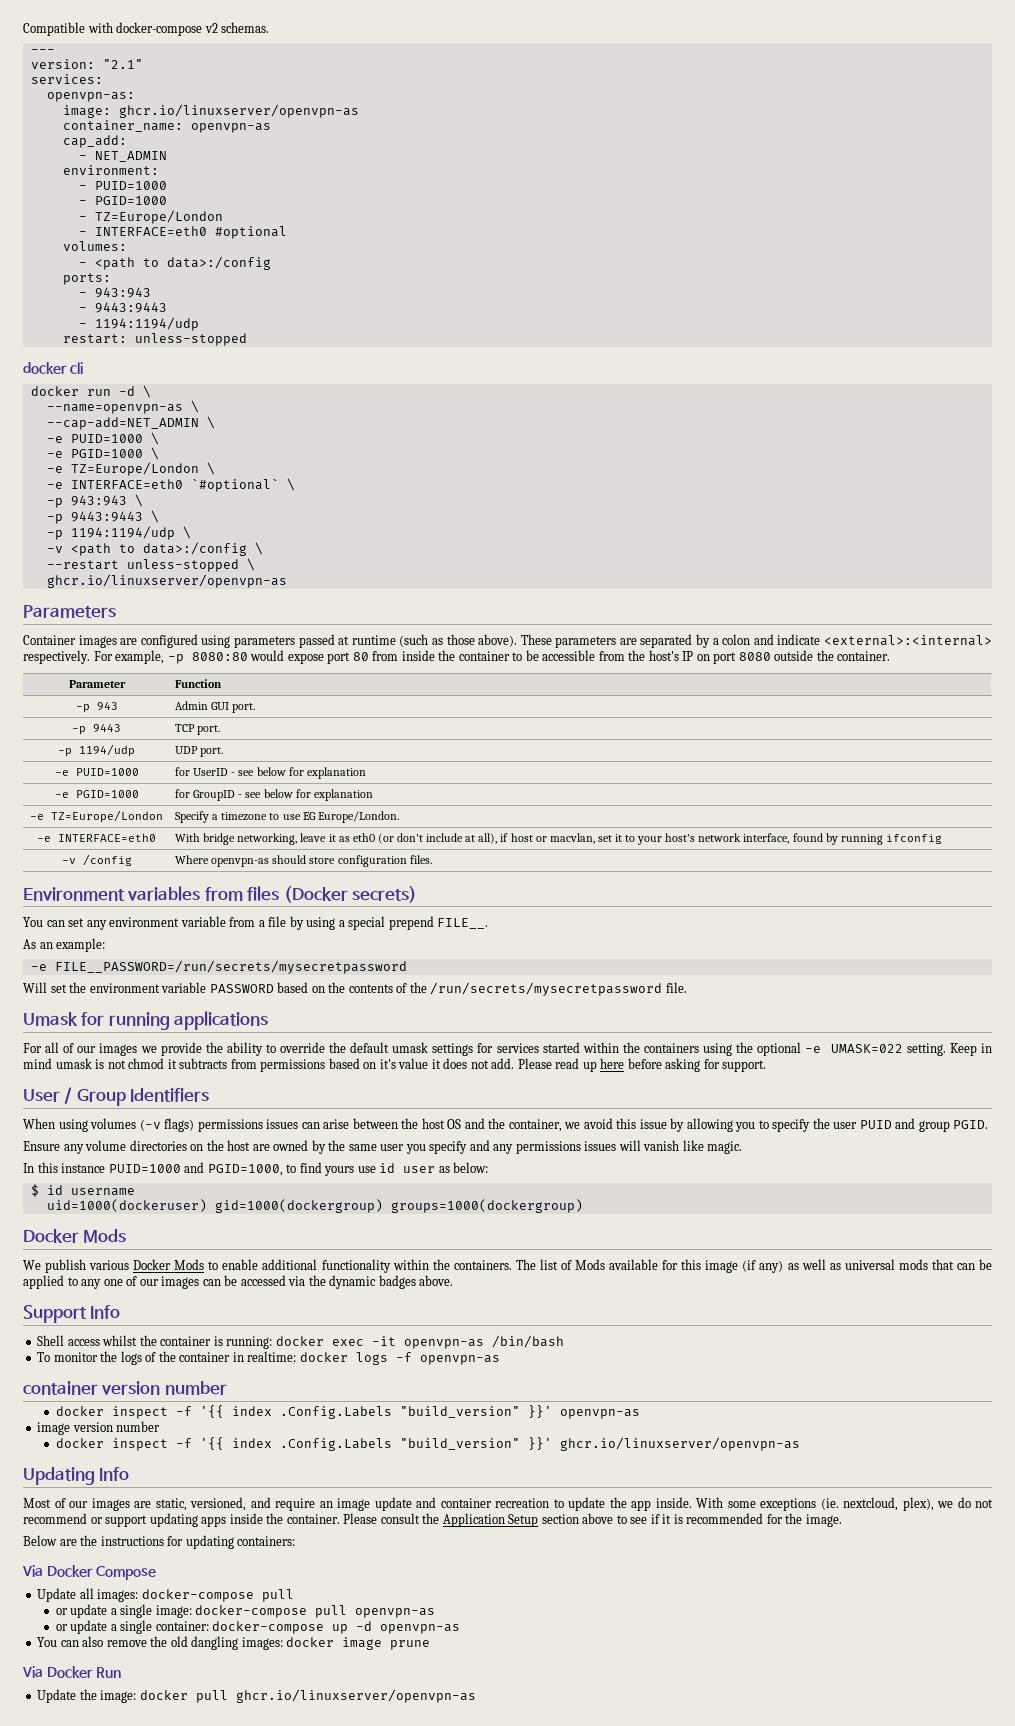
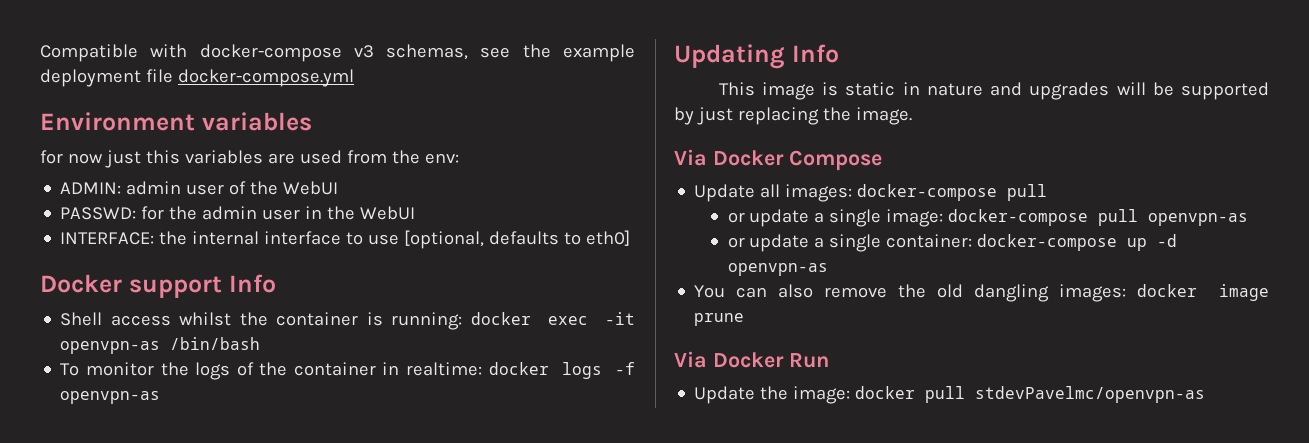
[204,22,270,33] [30,49,55,54] [30,59,143,69] [30,74,103,84] [46,92,135,102] [62,104,359,118] [62,120,271,133] [62,135,127,148] [78,151,167,162] [62,165,159,175] [78,181,167,190] [78,196,167,205] [78,210,223,224] [78,226,287,239] [62,241,127,251] [78,256,271,270] [62,273,111,285] [78,287,151,298] [78,302,167,313] [78,317,199,331] [62,333,247,346] [23,362,83,374] [30,385,151,398] [46,400,199,414] [46,416,215,430] [46,432,159,445] [46,447,159,460] [46,462,215,476] [46,478,295,492] [46,494,143,508] [46,510,159,524] [46,526,191,540] [46,542,263,556] [46,558,255,572] [46,574,287,588] [23,605,116,618] [23,634,993,648] [23,650,891,664] [68,680,126,688] [175,679,223,688] [75,701,118,713] [175,701,256,713] [72,723,121,735] [175,724,221,735] [58,744,135,757] [175,746,224,757] [54,768,139,776] [175,767,366,779] [54,790,139,798] [175,789,373,801] [30,810,163,823] [175,811,399,823] [37,833,156,842] [175,833,942,845] [61,854,132,866] [175,855,432,867] [23,886,418,903] [23,916,489,930] [23,938,106,952] [30,960,407,974] [23,982,687,996] [23,1011,269,1030] [23,1042,992,1056] [23,1058,767,1072] [23,1087,210,1106] [23,1118,989,1132] [23,1140,743,1154] [23,1162,489,1176] [30,1184,135,1197] [46,1199,583,1213] [23,1229,127,1243] [23,1259,993,1273] [23,1275,454,1289] [23,1305,87,1323] v2 schemas. // --- // version: "2.1" // services: // openvpn-as: // image: ghcr.io/linuxserver/openvpn-as // container_name: openvpn-as // cap_add: // - NET_ADMIN // environment: // - PUID=1000 // - PGID=1000 // - TZ=Europe/London // - INTERFACE=eth0 #optional // volumes: // - <path to data>:/config // ports: // - 943:943 // - 9443:9443 // - 1194:1194/udp // restart: unless-stopped // docker cli // docker run -d \ // --name=openvpn-as \ // --cap-add=NET_ADMIN \ // -e PUID=1000 \ // -e PGID=1000 \ // -e TZ=Europe/London \ // -e INTERFACE=eth0 `#optional` \ // -p 943:943 \ // -p 9443:9443 \ // -p 1194:1194/udp \ // -v <path to data>:/config \ // --restart unless-stopped \ // ghcr.io/linuxserver/openvpn-as // Parameters // Container images are configured using parameters passed at runtime (such as those above). These parameters are separated by a colon and indicate <external>:<internal> respectively. For example, -p 8080:80 would expose port 80 from inside the container to be accessible from the host's IP on port 8080 outside the container. // Parameter | Function // -p 943 | Admin GUI port. // -p 9443 | TCP port. // -p 1194/udp | UDP port. // -e PUID=1000 | for UserID - see below for explanation // -e PGID=1000 | for GroupID - see below for explanation // -e TZ=Europe/London | Specify a timezone to use EG Europe/London. // -e INTERFACE=eth0 | With bridge networking, leave it as eth0 (or don't include at all), if host or macvlan, set it to your host's network interface, found by running ifconfig // -v /config | Where openvpn-as should store configuration files. // Environment variables from files (Docker secrets) // You can set any environment variable from a file by using a special prepend FILE__. // As an example: // -e FILE__PASSWORD=/run/secrets/mysecretpassword // Will set the environment variable PASSWORD based on the contents of the /run/secrets/mysecretpassword file. // Umask for running applications // For all of our images we provide the ability to override the default umask settings for services started within the containers using the optional -e UMASK=022 setting. Keep in mind umask is not chmod it subtracts from permissions based on it's value it does not add. Please read up here before asking for support. // User / Group Identifiers // When using volumes (-v flags) permissions issues can arise between the host OS and the container, we avoid this issue by allowing you to specify the user PUID and group PGID. // Ensure any volume directories on the host are owned by the same user you specify and any permissions issues will vanish like magic. // In this instance PUID=1000 and PGID=1000, to find yours use id user as below: // $ id username // uid=1000(dockeruser) gid=1000(dockergroup) groups=1000(dockergroup) // Docker Mods // We publish various Docker Mods to enable additional functionality within the containers. The list of Mods available for this image (if any) as well as universal mods that can be applied to any one of our images can be accessed via the dynamic badges above. // Support -> [353,44,635,62] [40,69,354,87] [40,112,312,131] [40,150,459,168] [60,181,339,195] [60,206,416,220] [60,230,631,249] [40,274,222,298] v3 schemas, see the example deployment file docker-compose.yml // Environment variables // for now just this variables are used from the env: // ADMIN: admin user of the WebUI // PASSWD: for the admin user in the WebUI // INTERFACE: the internal interface to use [optional, defaults to eth0] // Docker support
[23,1381,227,1395] [55,1405,640,1419] [37,1421,161,1435] [55,1437,800,1451] [23,1467,130,1485] [23,1497,993,1511] [23,1513,842,1527] [23,1535,296,1549] container version number // docker inspect -f '{{ index .Config.Labels "build_version" }}' openvpn-as // image version number // docker inspect -f '{{ index .Config.Labels "build_version" }}' ghcr.io/linuxserver/openvpn-as // Updating Info // Most of our images are static, versioned, and require an image update and container recreation to update the app inside. With some exceptions (ie. nextcloud, plex), we do not recommend or support updating apps inside the container. Please consult the Application Setup section above to see if it is recommended for the image. // Below are the instructions for updating containers: -> [674,44,839,69] [718,82,1269,100] [674,107,912,125] Updating Info // This image is static in nature and upgrades will be supported by just replacing the image.
[235,1689,476,1703] ghcr.io/linuxserver/openvpn-as -> [975,386,1206,403] stdevPavelmc/openvpn-as

